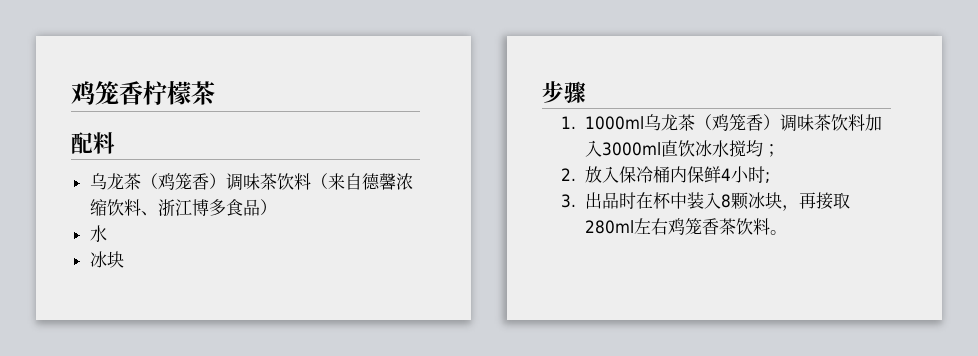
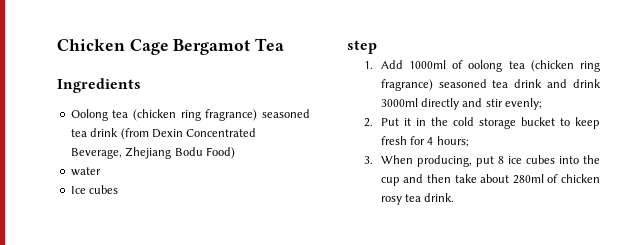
[71,81,215,105] [71,132,115,154] [89,173,413,191] [89,199,277,217] [89,225,107,242] [89,251,124,268] [542,81,586,103] [561,114,882,132] [584,140,780,157] [561,166,770,183] [561,192,850,211] [584,218,787,235] 鸡笼香柠檬茶 // 配料 // 乌龙茶（鸡笼香）调味茶饮料（来自德馨浓缩饮料、浙江博多食品） // 水 // 冰块 // 步骤 // 1. 1000ml乌龙茶（鸡笼香）调味茶饮料加入3000ml直饮冰水搅均； // 2.放入保冷桶内保鲜4小时; // 3.出品时在杯中装入8颗冰块，再接取280ml左右鸡笼香茶饮料。 -> [57,38,285,55] [57,78,141,93] [70,109,310,121] [70,128,257,140] [70,147,235,159] [70,167,101,176] [70,185,119,194] [347,40,377,54] [363,60,600,72] [380,79,601,91] [380,98,543,110] [363,117,600,129] [380,136,469,147] [363,155,600,167] [380,174,600,186] [380,193,455,205] Chicken Cage Bergamot Tea // Ingredients // Oolong tea (chicken ring fragrance) seasoned tea drink (from Dexin Concentrated Beverage, Zhejiang Bodu Food) // water // Ice cubes // step // 1. Add 1000ml of oolong tea (chicken ring fragrance) seasoned tea drink and drink 3000ml directly and stir evenly; // 2. Put it in the cold storage bucket to keep fresh for 4 hours; // 3. When producing, put 8 ice cubes into the cup and then take about 280ml of chicken rosy tea drink.

